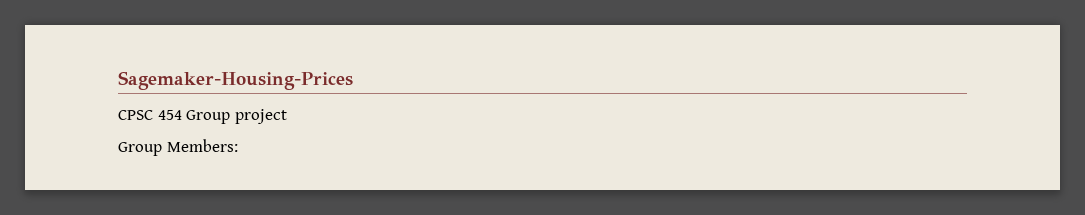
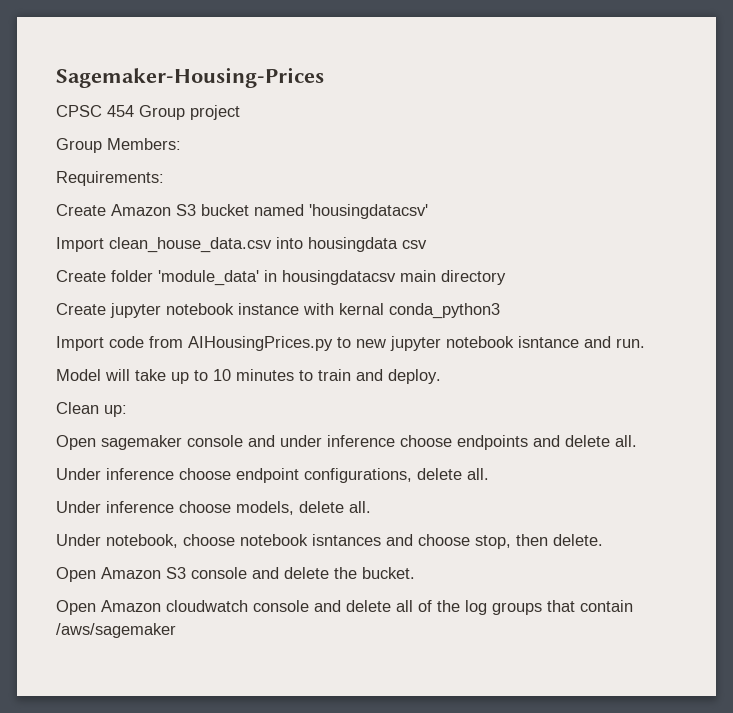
(238, 145) none -> [56,171,164,186] [56,204,428,219] [56,237,427,253] [56,270,506,286] [56,303,500,319] [56,336,645,351] [56,369,441,384] [56,402,127,417] [56,435,637,450] [56,468,489,483] [56,501,371,515] [56,534,603,549] [56,567,415,582] [56,600,633,615] [56,623,176,638] // Requirements: // Create Amazon S3 bucket named 'housingdatacsv' // Import clean_house_data.csv into housingdata csv // Create folder 'module_data' in housingdatacsv main directory // Create jupyter notebook instance with kernal conda_python3 // Import code from AIHousingPrices.py to new jupyter notebook isntance and run. // Model will take up to 10 minutes to train and deploy. // Clean up: // Open sagemaker console and under inference choose endpoints and delete all. // Under inference choose endpoint configurations, delete all. // Under inference choose models, delete all. // Under notebook, choose notebook isntances and choose stop, then delete. // Open Amazon S3 console and delete the bucket. // Open Amazon cloudwatch console and delete all of the log groups that contain /aws/sagemaker

